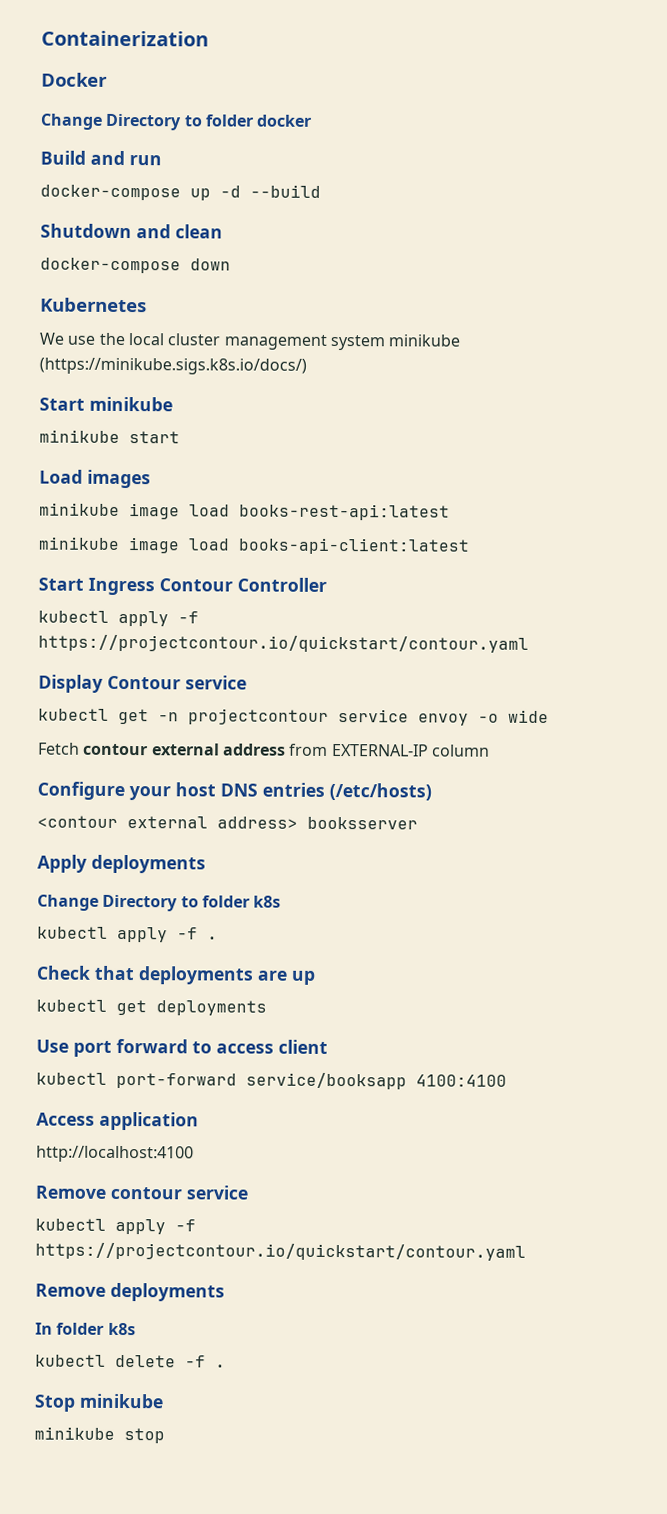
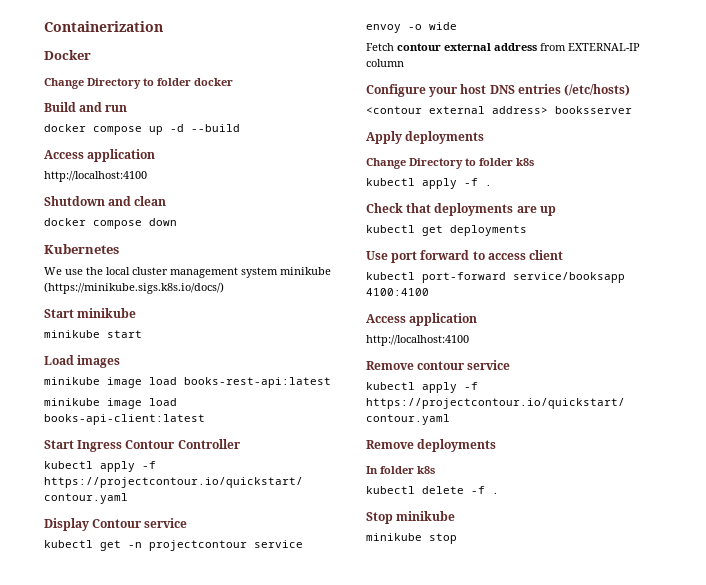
[40,184,181,201] docker-compose -> [44,124,142,135] docker compose
(321, 191) none -> [44,149,156,162] [44,171,147,182] // Access application // http://localhost:4100
[40,257,181,274] docker-compose -> [44,218,142,229] docker compose

